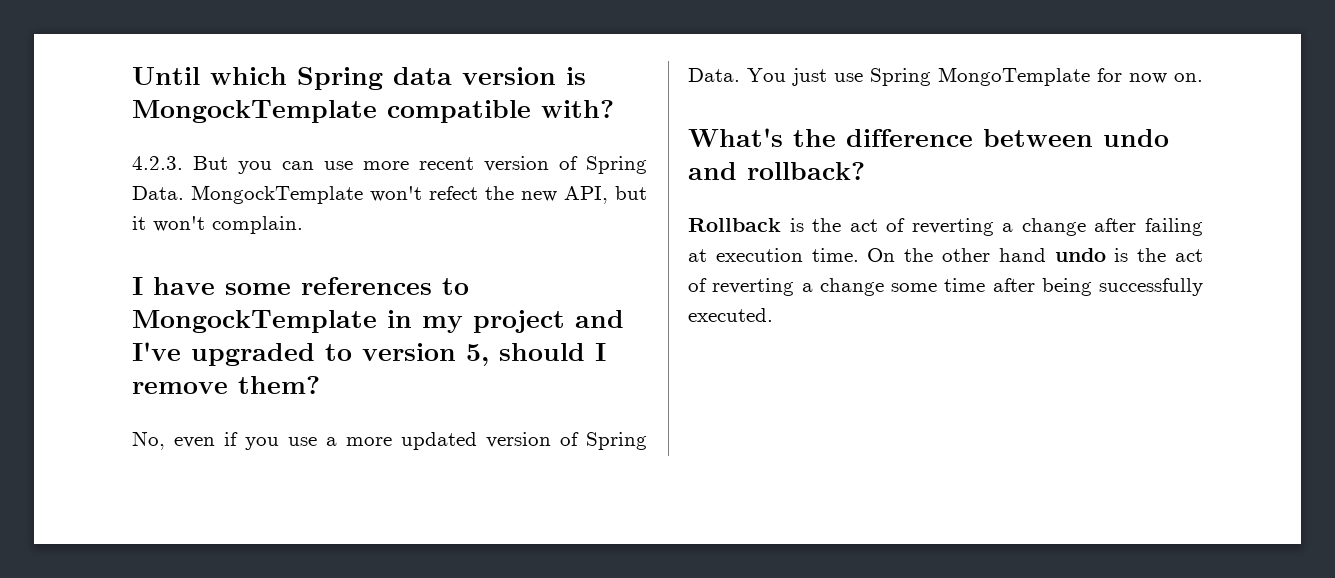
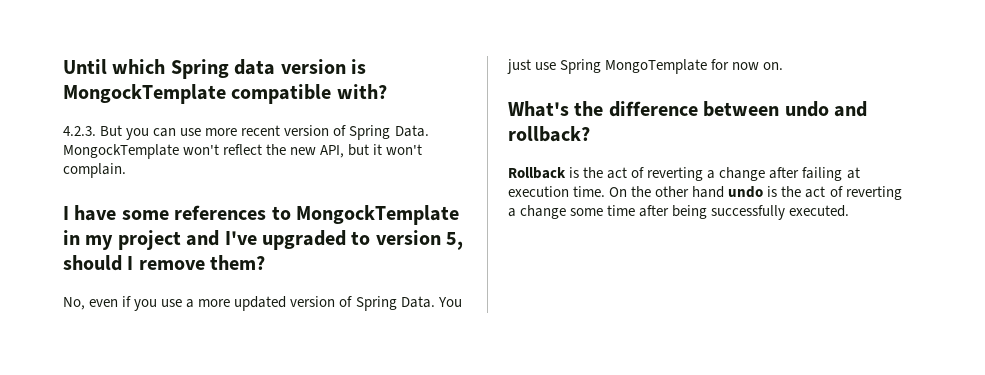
[429,186,478,200] refect -> [223,144,263,155] reflect

